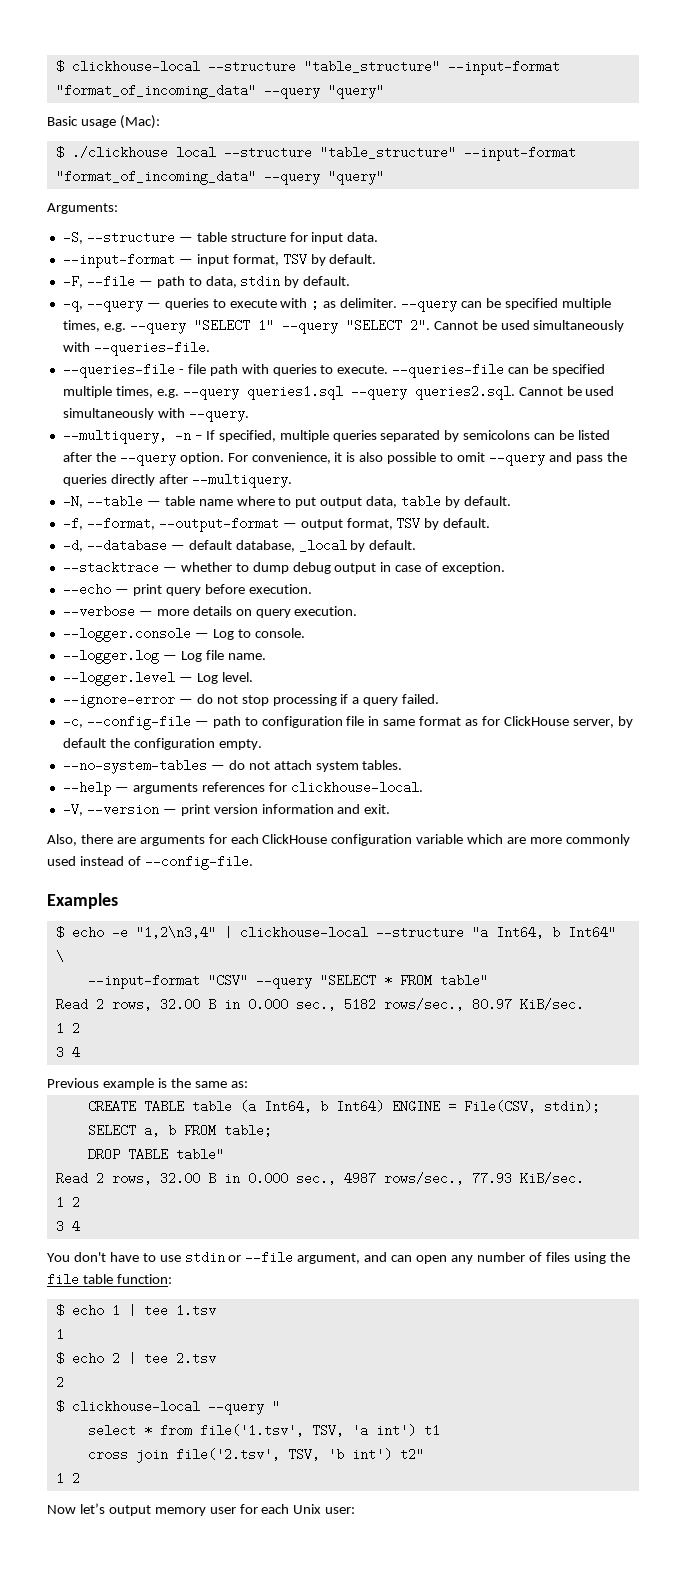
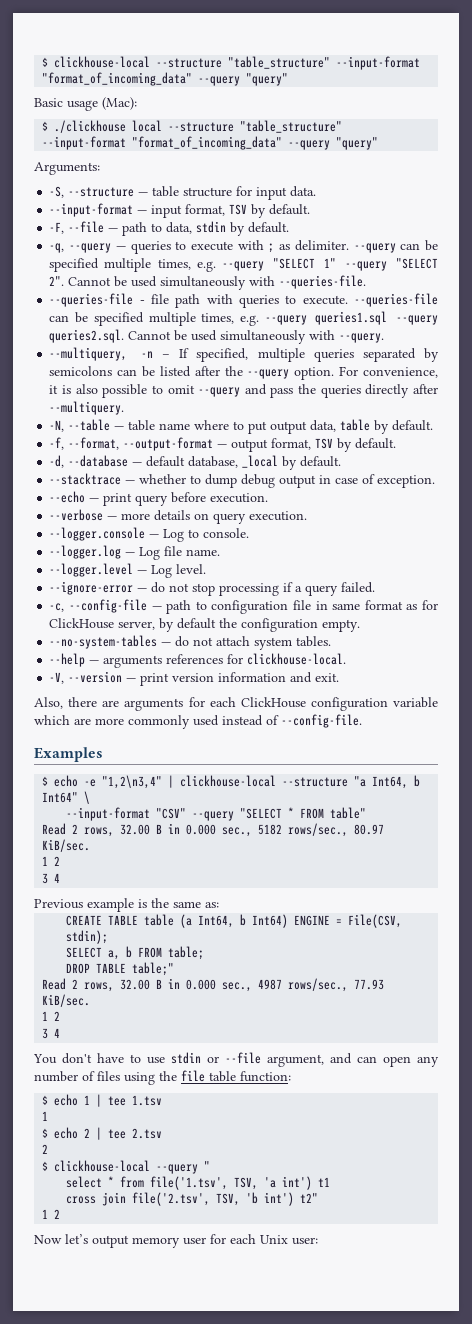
[175,1148,224,1161] table" -> [132,962,175,976] table;"

